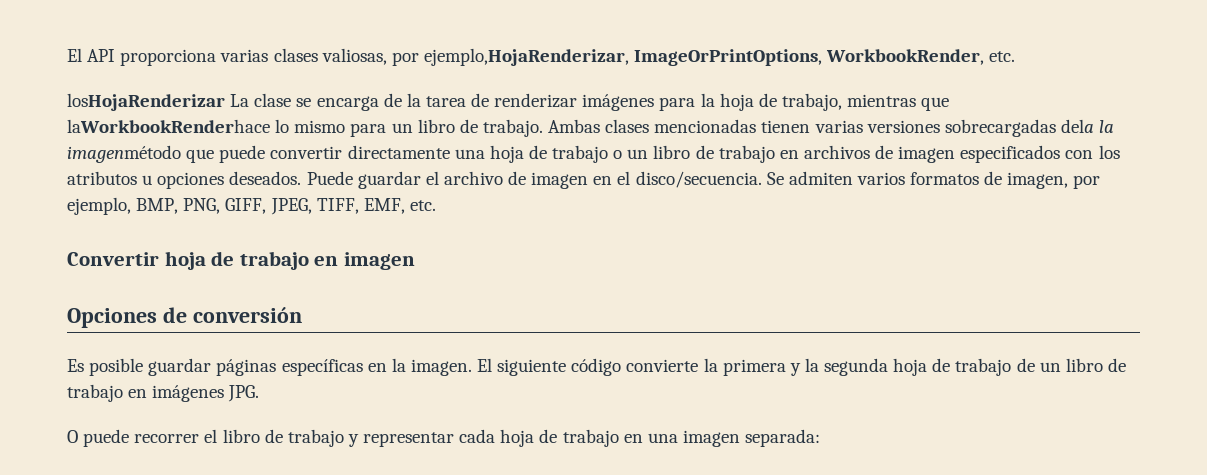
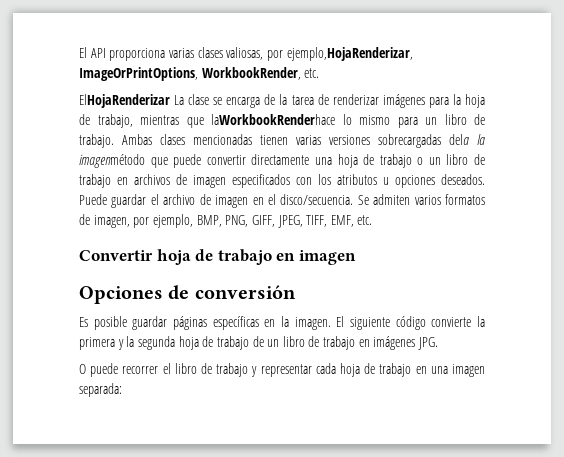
[67,93,225,111] losHojaRenderizar -> [79,94,170,108] ElHojaRenderizar

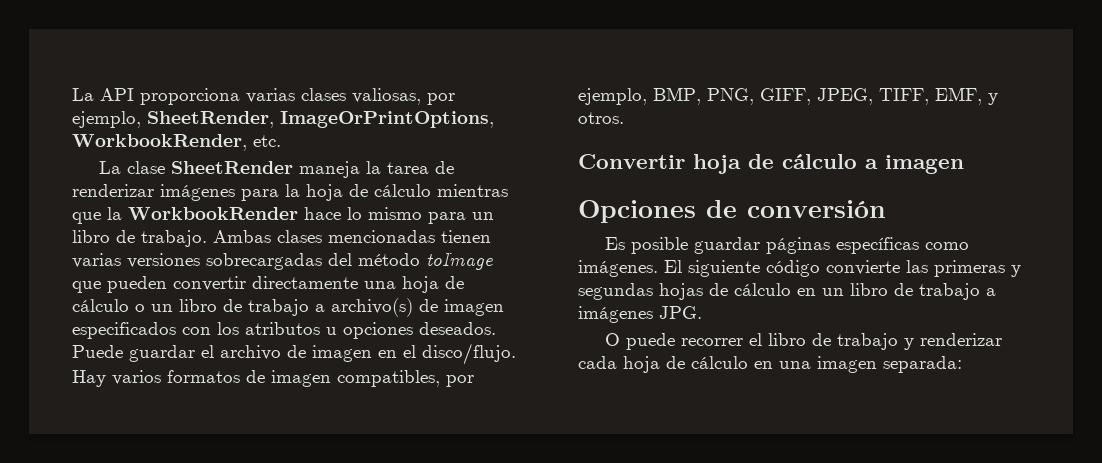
[79,47,87,58] El -> [72,88,94,101] La
[286,47,413,61] ejemplo,HojaRenderizar, -> [72,111,274,128] ejemplo, SheetRender,
[79,94,170,108] ElHojaRenderizar -> (281, 141) none
[213,94,276,108] se encarga de -> [170,161,360,178] SheetRender maneja
[97,114,133,128] trabajo, -> [374,184,431,197] cálculo
[211,114,335,125] laWorkbookRenderhace -> [107,207,341,220] la WorkbookRender hace
[449,134,485,145] [79,154,202,168] dela la imagenmétodo que puede -> [328,252,493,270] [72,276,167,293] del método toImage que pueden
[379,154,412,168] trabajo -> [72,299,129,312] cálculo
[117,174,170,185] en archivos -> [315,298,413,317] a archivo(s)
[280,194,411,205] disco/secuencia. Se admiten -> [422,343,516,365] [72,370,106,387] disco/flujo. Hay
[93,215,130,228] imagen, -> [271,370,440,387] imagen compatibles,
[357,215,373,225] etc. -> [988,93,998,105] [578,112,624,124] y otros.
[217,249,296,265] trabajo en -> [782,154,878,169] cálculo a
[264,316,331,330] en la imagen. -> [924,242,969,250] [578,260,658,277] como imágenes.
[477,316,486,327] [79,336,370,350] la primera y la segunda hoja de trabajo de un libro de trabajo en -> [906,260,1021,277] [578,283,996,300] las primeras y segundas hojas de cálculo en un libro de trabajo a
[260,364,312,377] representar -> [919,333,1002,346] renderizar
[379,363,412,377] trabajo -> [691,356,748,369] cálculo

